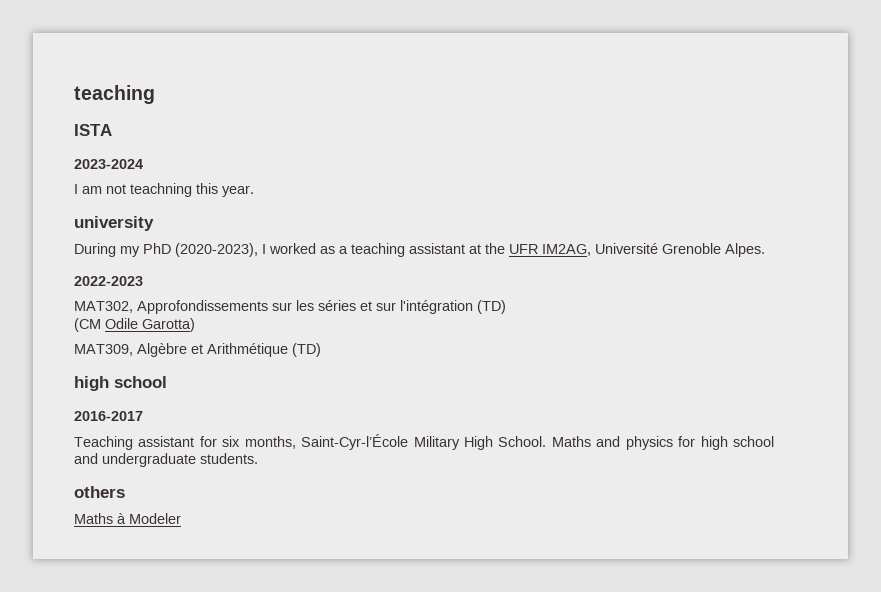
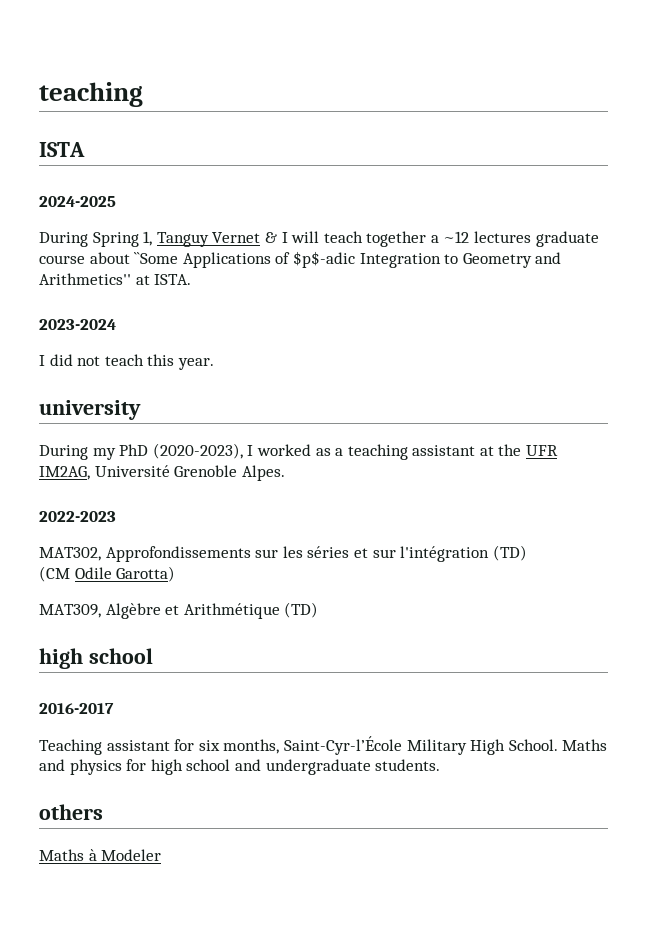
(112, 130) none -> [39,196,116,207] [39,231,599,247] [39,251,562,268] [39,273,192,285] // 2024-2025 // During Spring 1, Tanguy Vernet & I will teach together a ~12 lectures graduate course about ``Some Applications of $p$-adic Integration to Geometry and Arithmetics'' at ISTA.
[82,183,192,197] am not teachning -> [49,354,144,366] did not teach

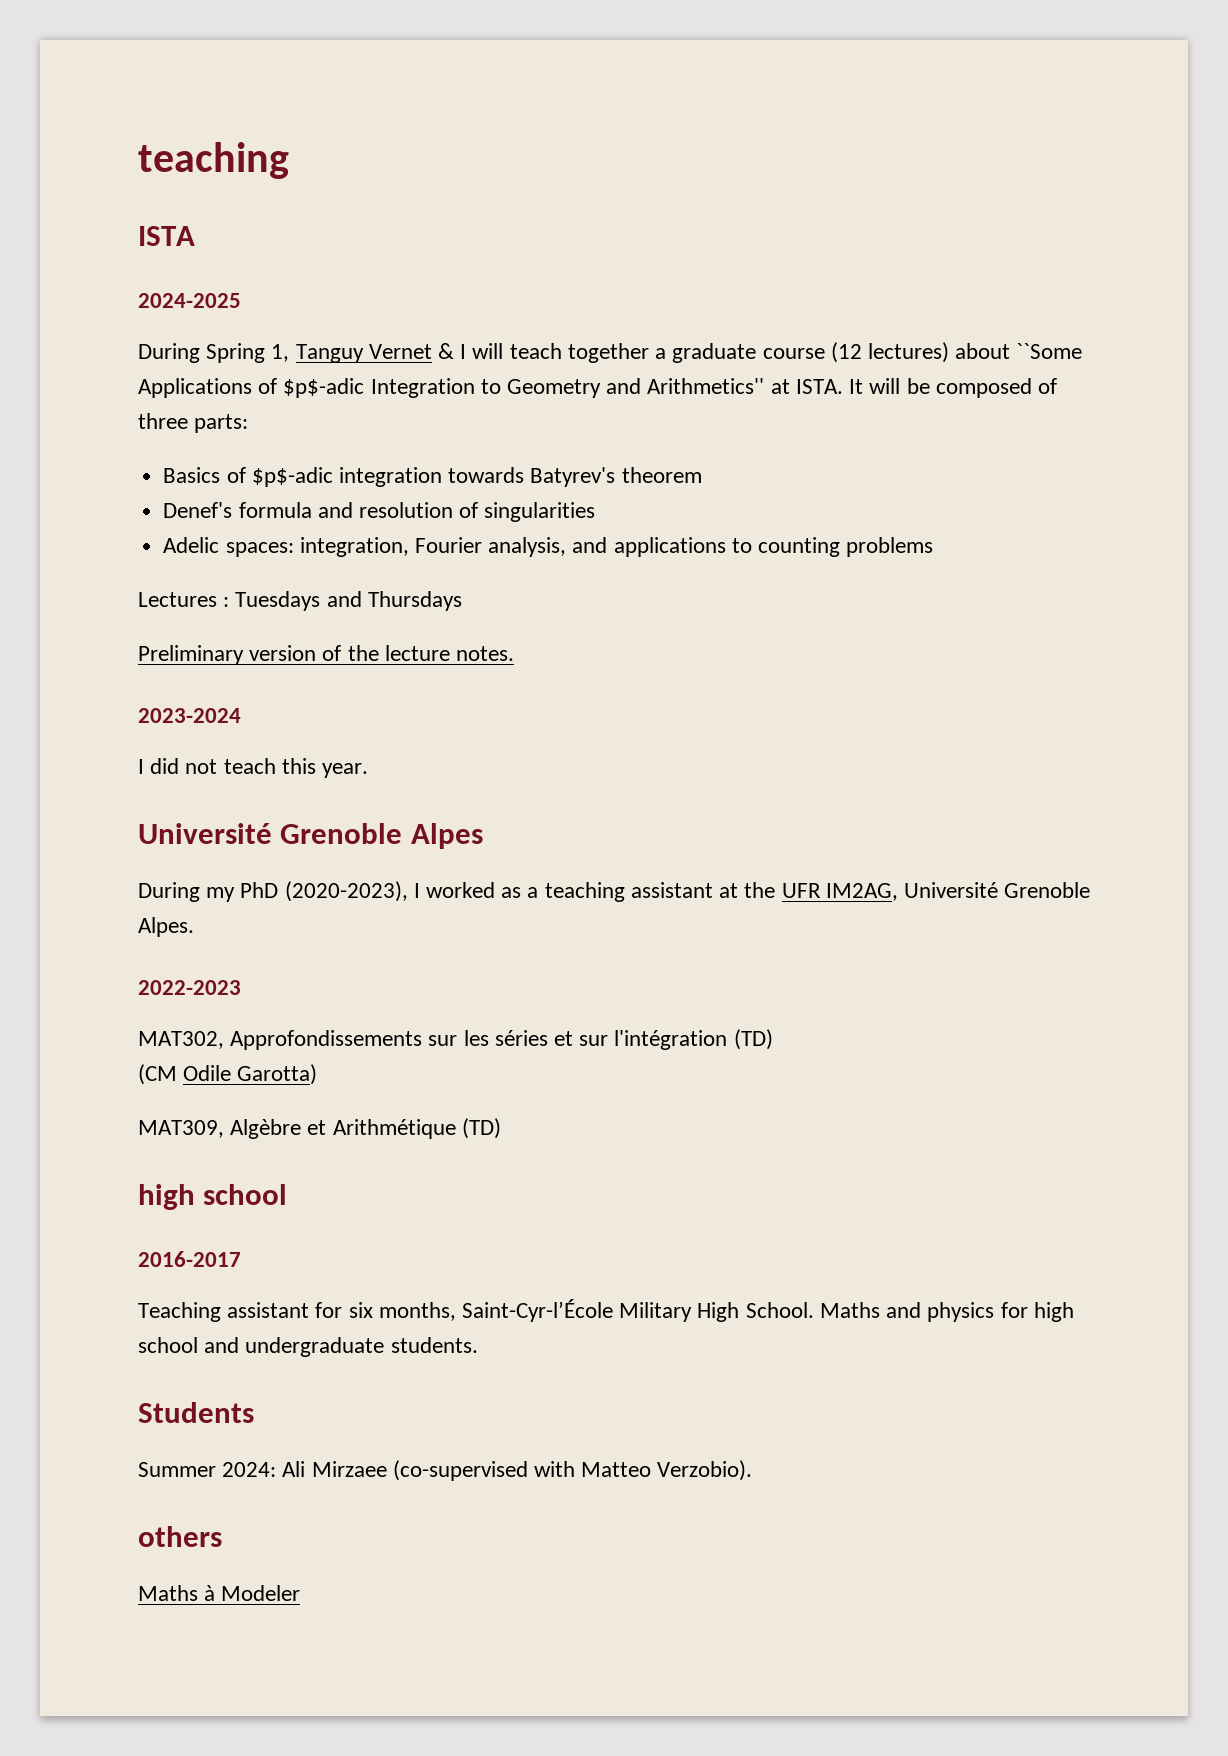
[443,231,599,247] [39,255,85,264] ~12 lectures graduate course -> [672,342,949,363] graduate course (12 lectures)
(192, 279) none -> [849,378,1057,398] [138,413,249,433] [163,467,702,487] [163,502,596,522] [163,537,934,557] [138,591,462,611] [138,645,515,665] It will be composed of three parts: // Basics of $p$-adic integration towards Batyrev's theorem // Denef's formula and resolution of singularities // Adelic spaces: integration, Fourier analysis, and applications to counting problems // Lectures : Tuesdays and Thursdays // Preliminary version of the lecture notes.
[39,400,141,420] university -> [138,823,483,849] Université Grenoble Alpes
(441, 765) none -> [138,1402,254,1423] [138,1460,753,1481] // Students // Summer 2024: Ali Mirzaee (co-supervised with Matteo Verzobio).

